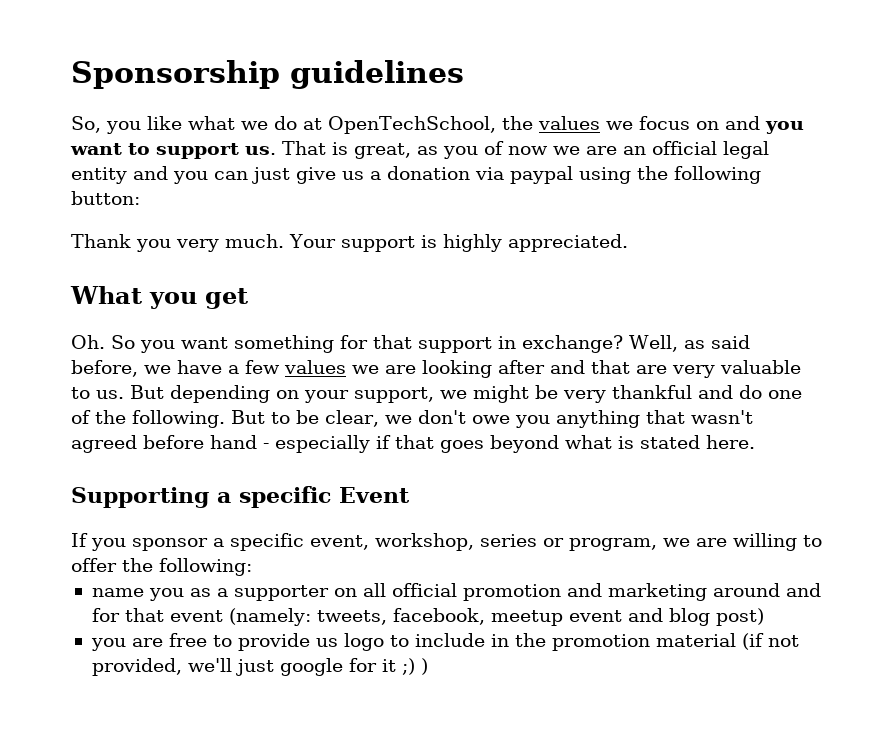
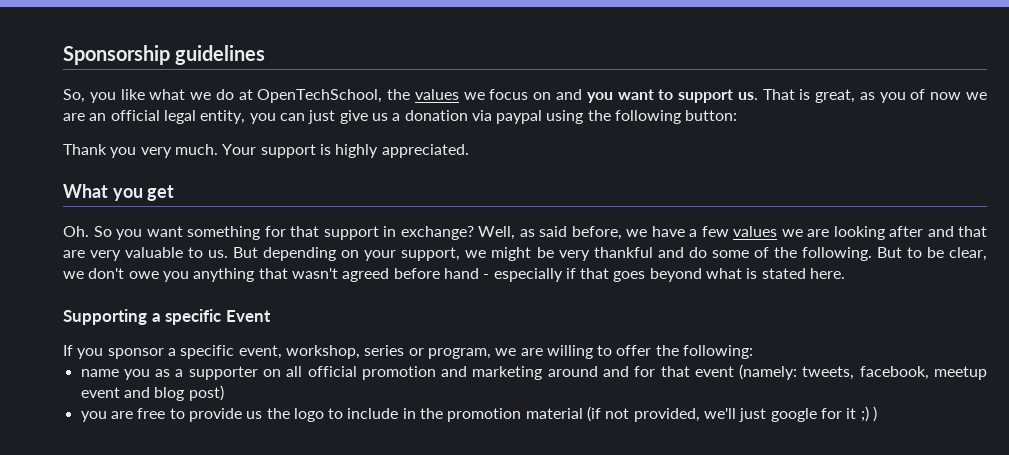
[71,166,168,184] entity and -> [200,110,246,124] entity,
[768,390,802,399] one -> [711,250,749,258] some
(338, 642) none -> [266,408,290,419] the

